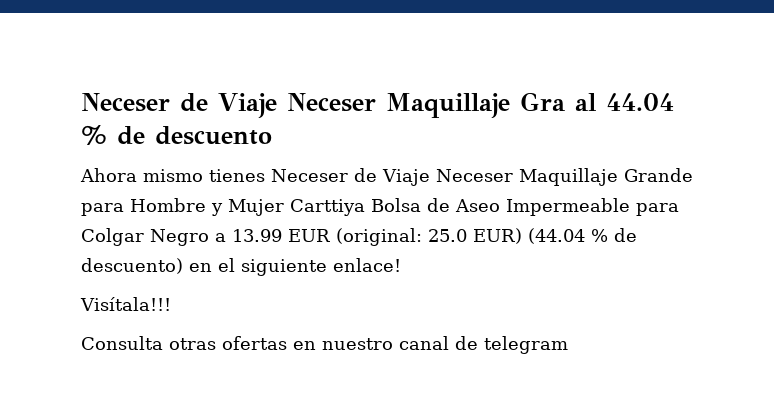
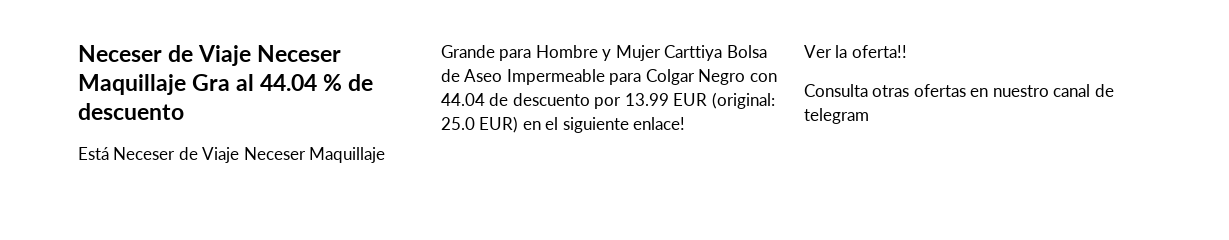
[80,168,265,182] Ahora mismo tienes -> [78,147,109,160] Está
[215,233,226,242] a -> [749,73,777,82] [441,93,622,109] con 44.04 de descuento por
[528,228,637,244] [81,258,183,274] (44.04 % de descuento) -> (519, 124) none
[80,297,171,311] Visítala!!! -> [804,45,907,58] Ver la oferta!!

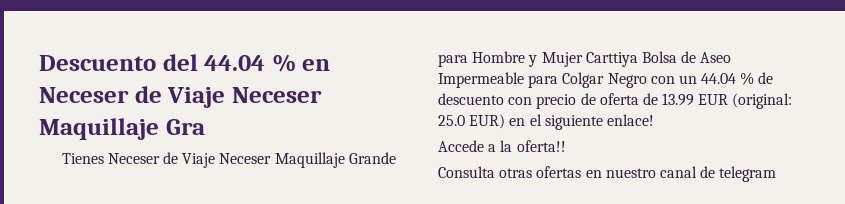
(78, 53) none -> [39,54,331,72] Descuento del 44.04 % en
[236,74,374,91] [78,103,184,120] [78,147,109,160] al 44.04 % de descuento // Está -> [61,153,104,164] // Tienes
[441,93,622,109] 44.04 de descuento por -> [678,72,774,85] [438,93,658,109] un 44.04 % de descuento con precio de oferta de
[804,45,832,58] Ver -> [438,140,497,152] Accede a

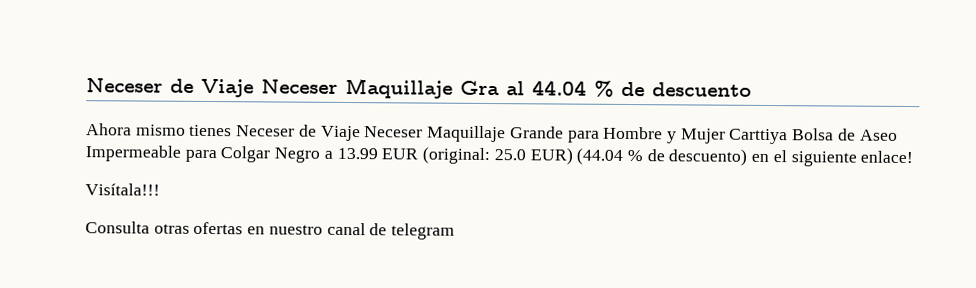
[39,54,331,72] Descuento del 44.04 % en -> (86, 85) none
[61,153,104,164] // Tienes -> [506,80,752,97] [86,123,233,137] al 44.04 % de descuento // Ahora mismo tienes
[650,72,774,85] [438,93,658,109] con un 44.04 % de descuento con precio de oferta de -> [323,150,333,159] a
(506, 121) none -> [576,147,748,166] (44.04 % de descuento)
[438,140,566,152] Accede a la oferta!! -> [85,183,160,196] Visítala!!!

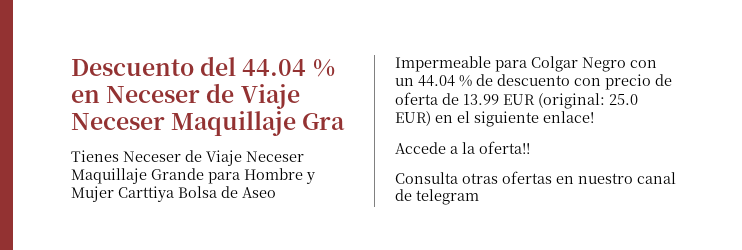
(86, 85) none -> [71,56,335,77] [71,90,100,103] Descuento del 44.04 % en
[506,80,752,97] [86,123,233,137] al 44.04 % de descuento // Ahora mismo tienes -> [71,150,119,162] // Tienes
[323,150,333,159] a -> [630,60,657,68] [395,74,672,90] [395,92,459,105] con un 44.04 % de descuento con precio de oferta de
[576,147,748,166] (44.04 % de descuento) -> (431, 118) none
[85,183,160,196] Visítala!!! -> [395,141,530,154] Accede a la oferta!!

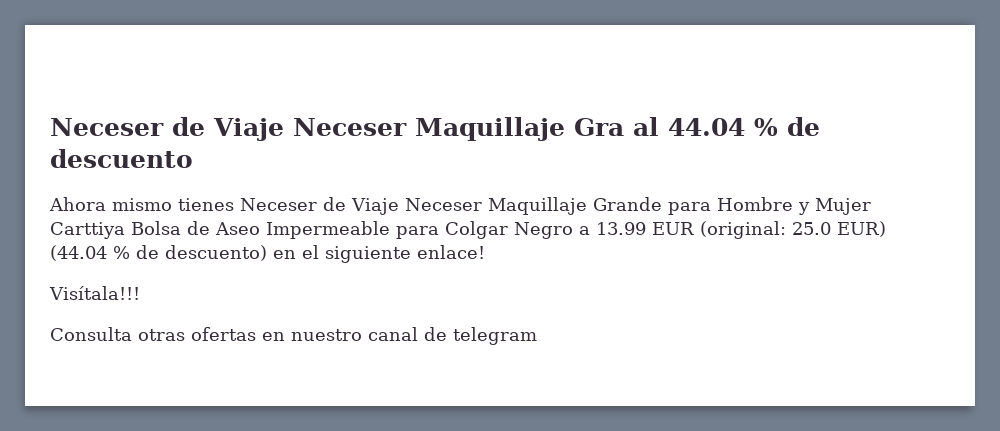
[71,56,335,77] [71,90,100,103] Descuento del 44.04 % en -> (50, 127) none
[71,150,119,162] // Tienes -> [633,117,820,136] [50,149,193,168] [49,197,234,211] al 44.04 % de descuento // Ahora mismo tienes
[630,60,657,68] [395,74,672,90] [395,92,459,105] con un 44.04 % de descuento con precio de oferta de -> [579,226,590,235] a
(431, 118) none -> [50,245,267,261] (44.04 % de descuento)
[395,141,530,154] Accede a la oferta!! -> [49,286,140,300] Visítala!!!

